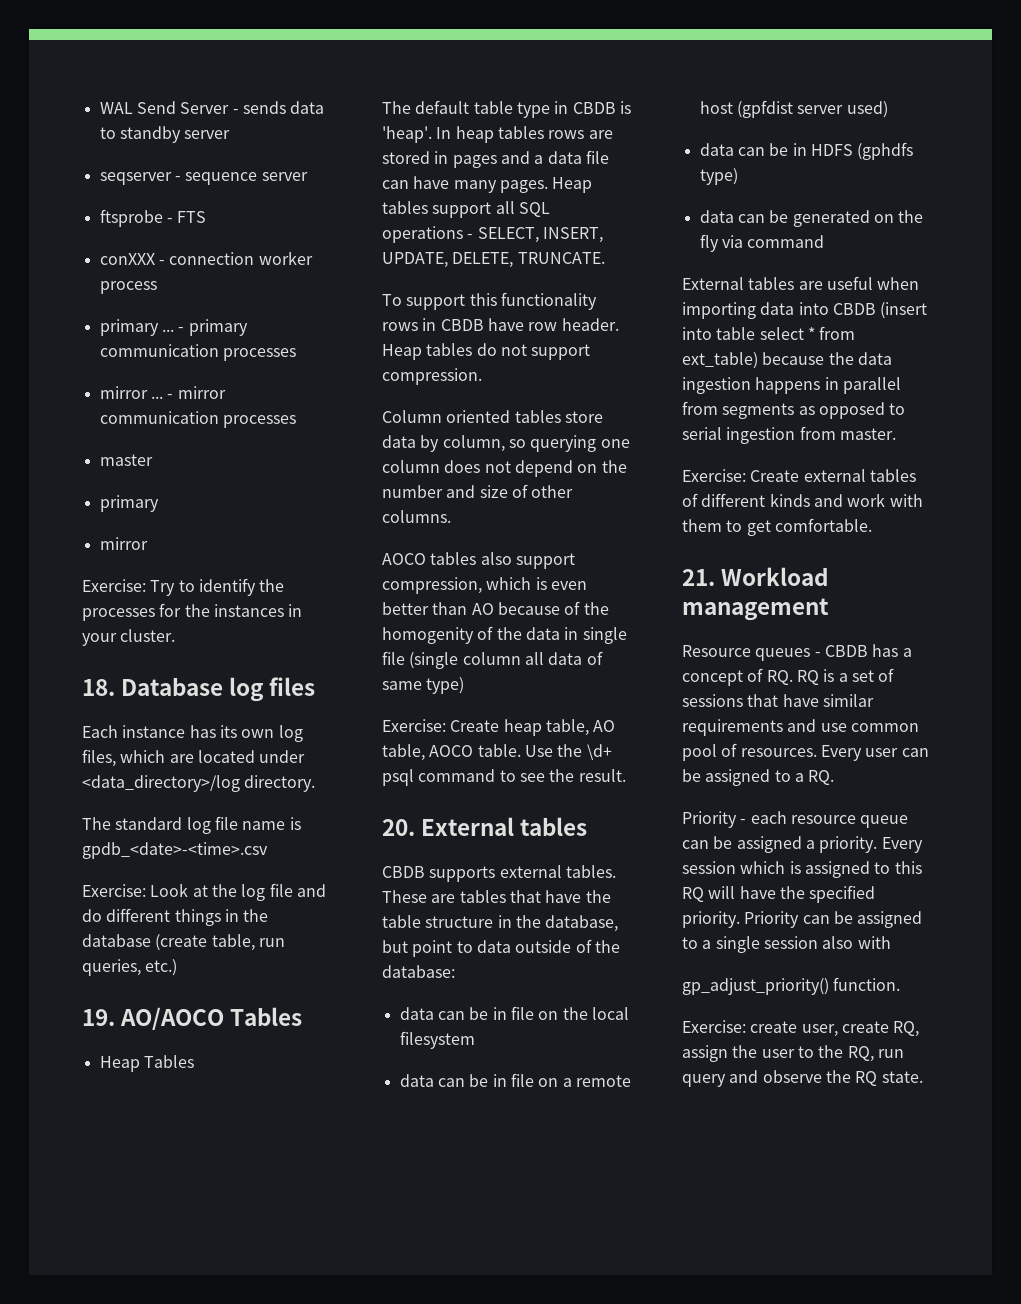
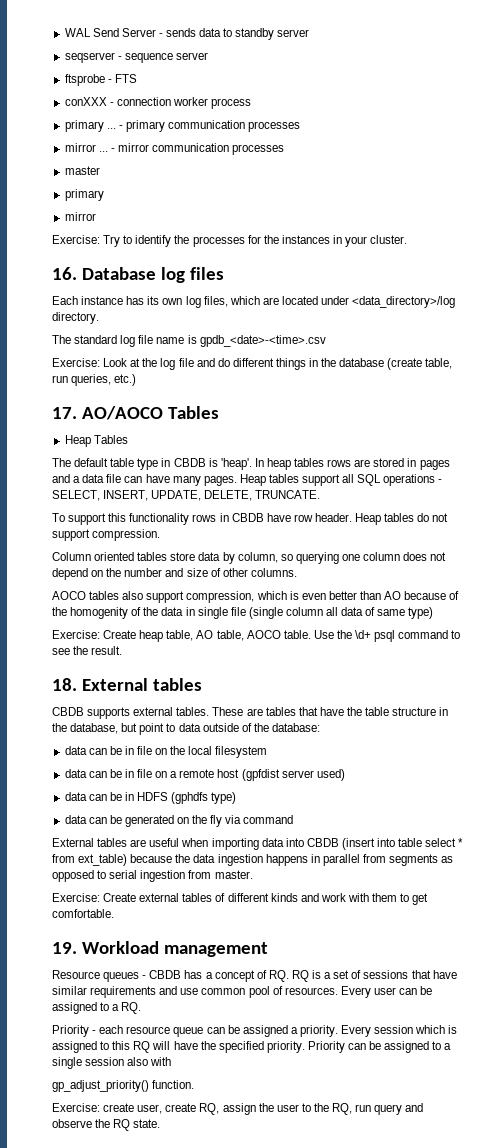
[82,679,115,696] 18. -> [52,267,77,280] 16.
[82,1009,115,1026] 19. -> [52,407,77,419] 17.
[382,819,415,836] 20. -> [52,678,77,691] 18.
[682,569,715,586] 21. -> [52,942,77,954] 19.

